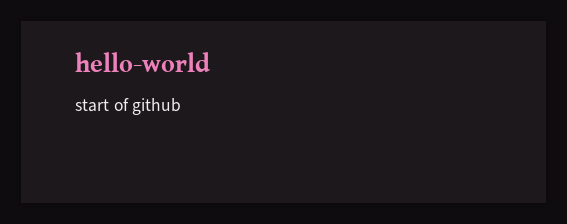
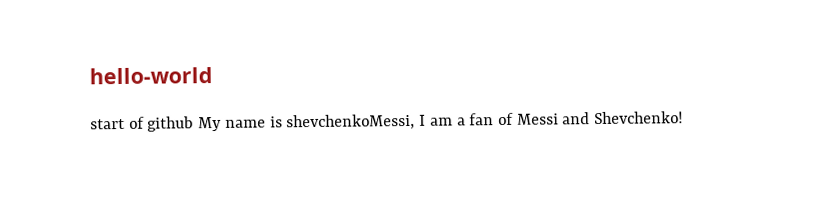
(182, 106) none -> [198,111,684,132] My name is shevchenkoMessi, I am a fan of Messi and Shevchenko!

